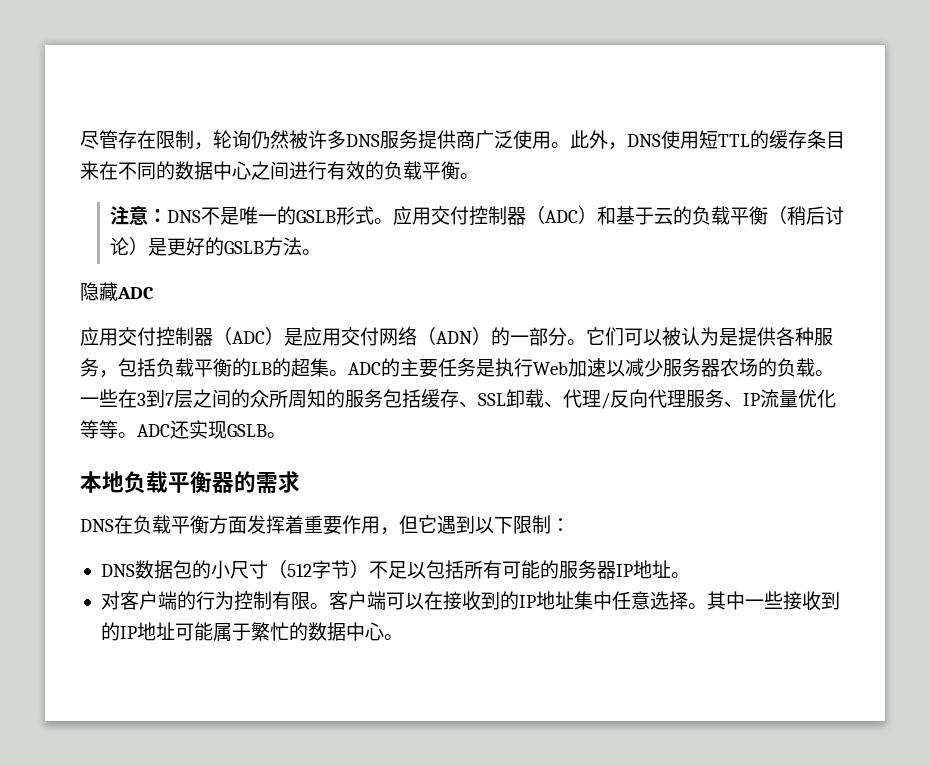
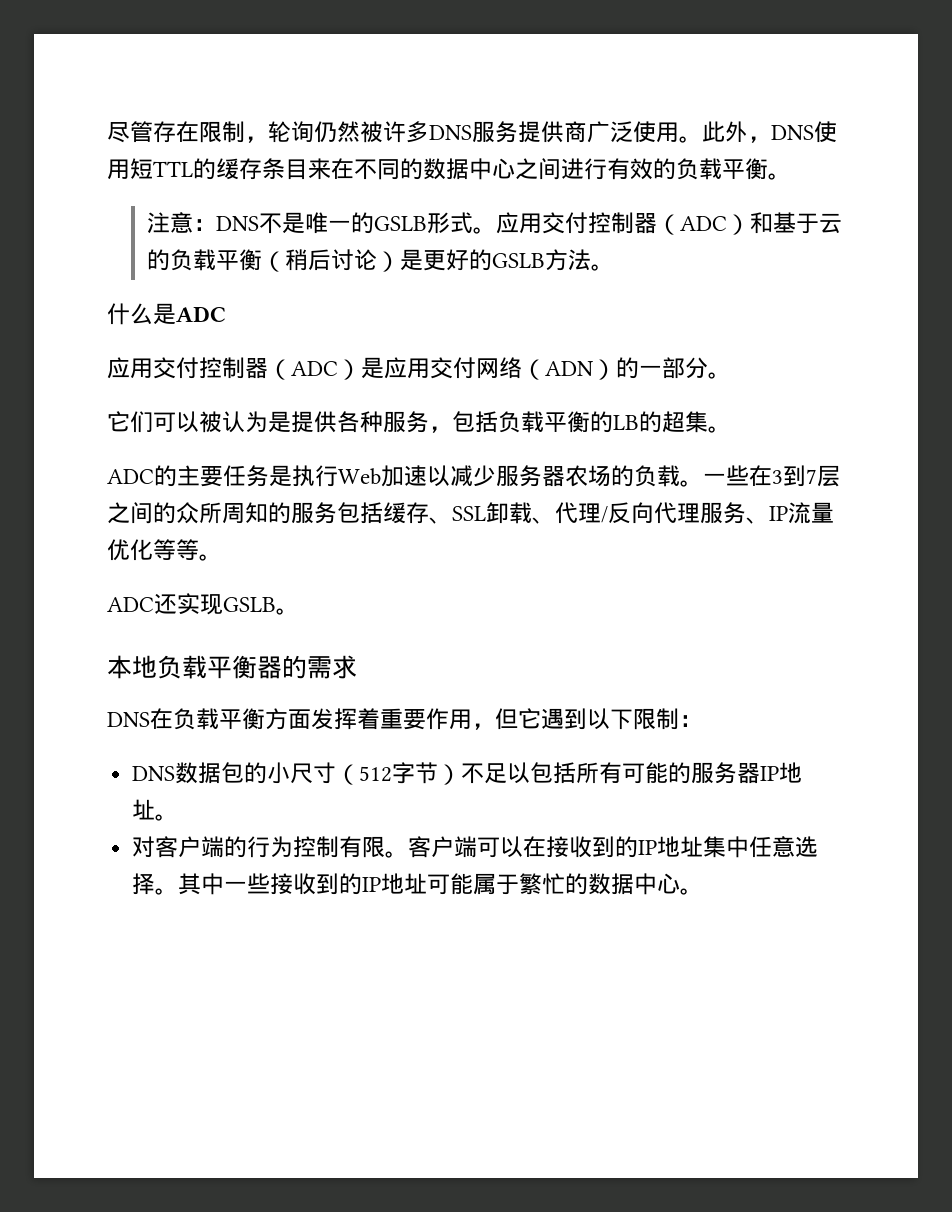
[80,282,118,302] 隐藏 -> [107,303,176,325] 什么是
(586, 342) none -> (731, 375) //
(348, 373) none -> (731, 429) //
(137, 435) none -> (222, 557) //

